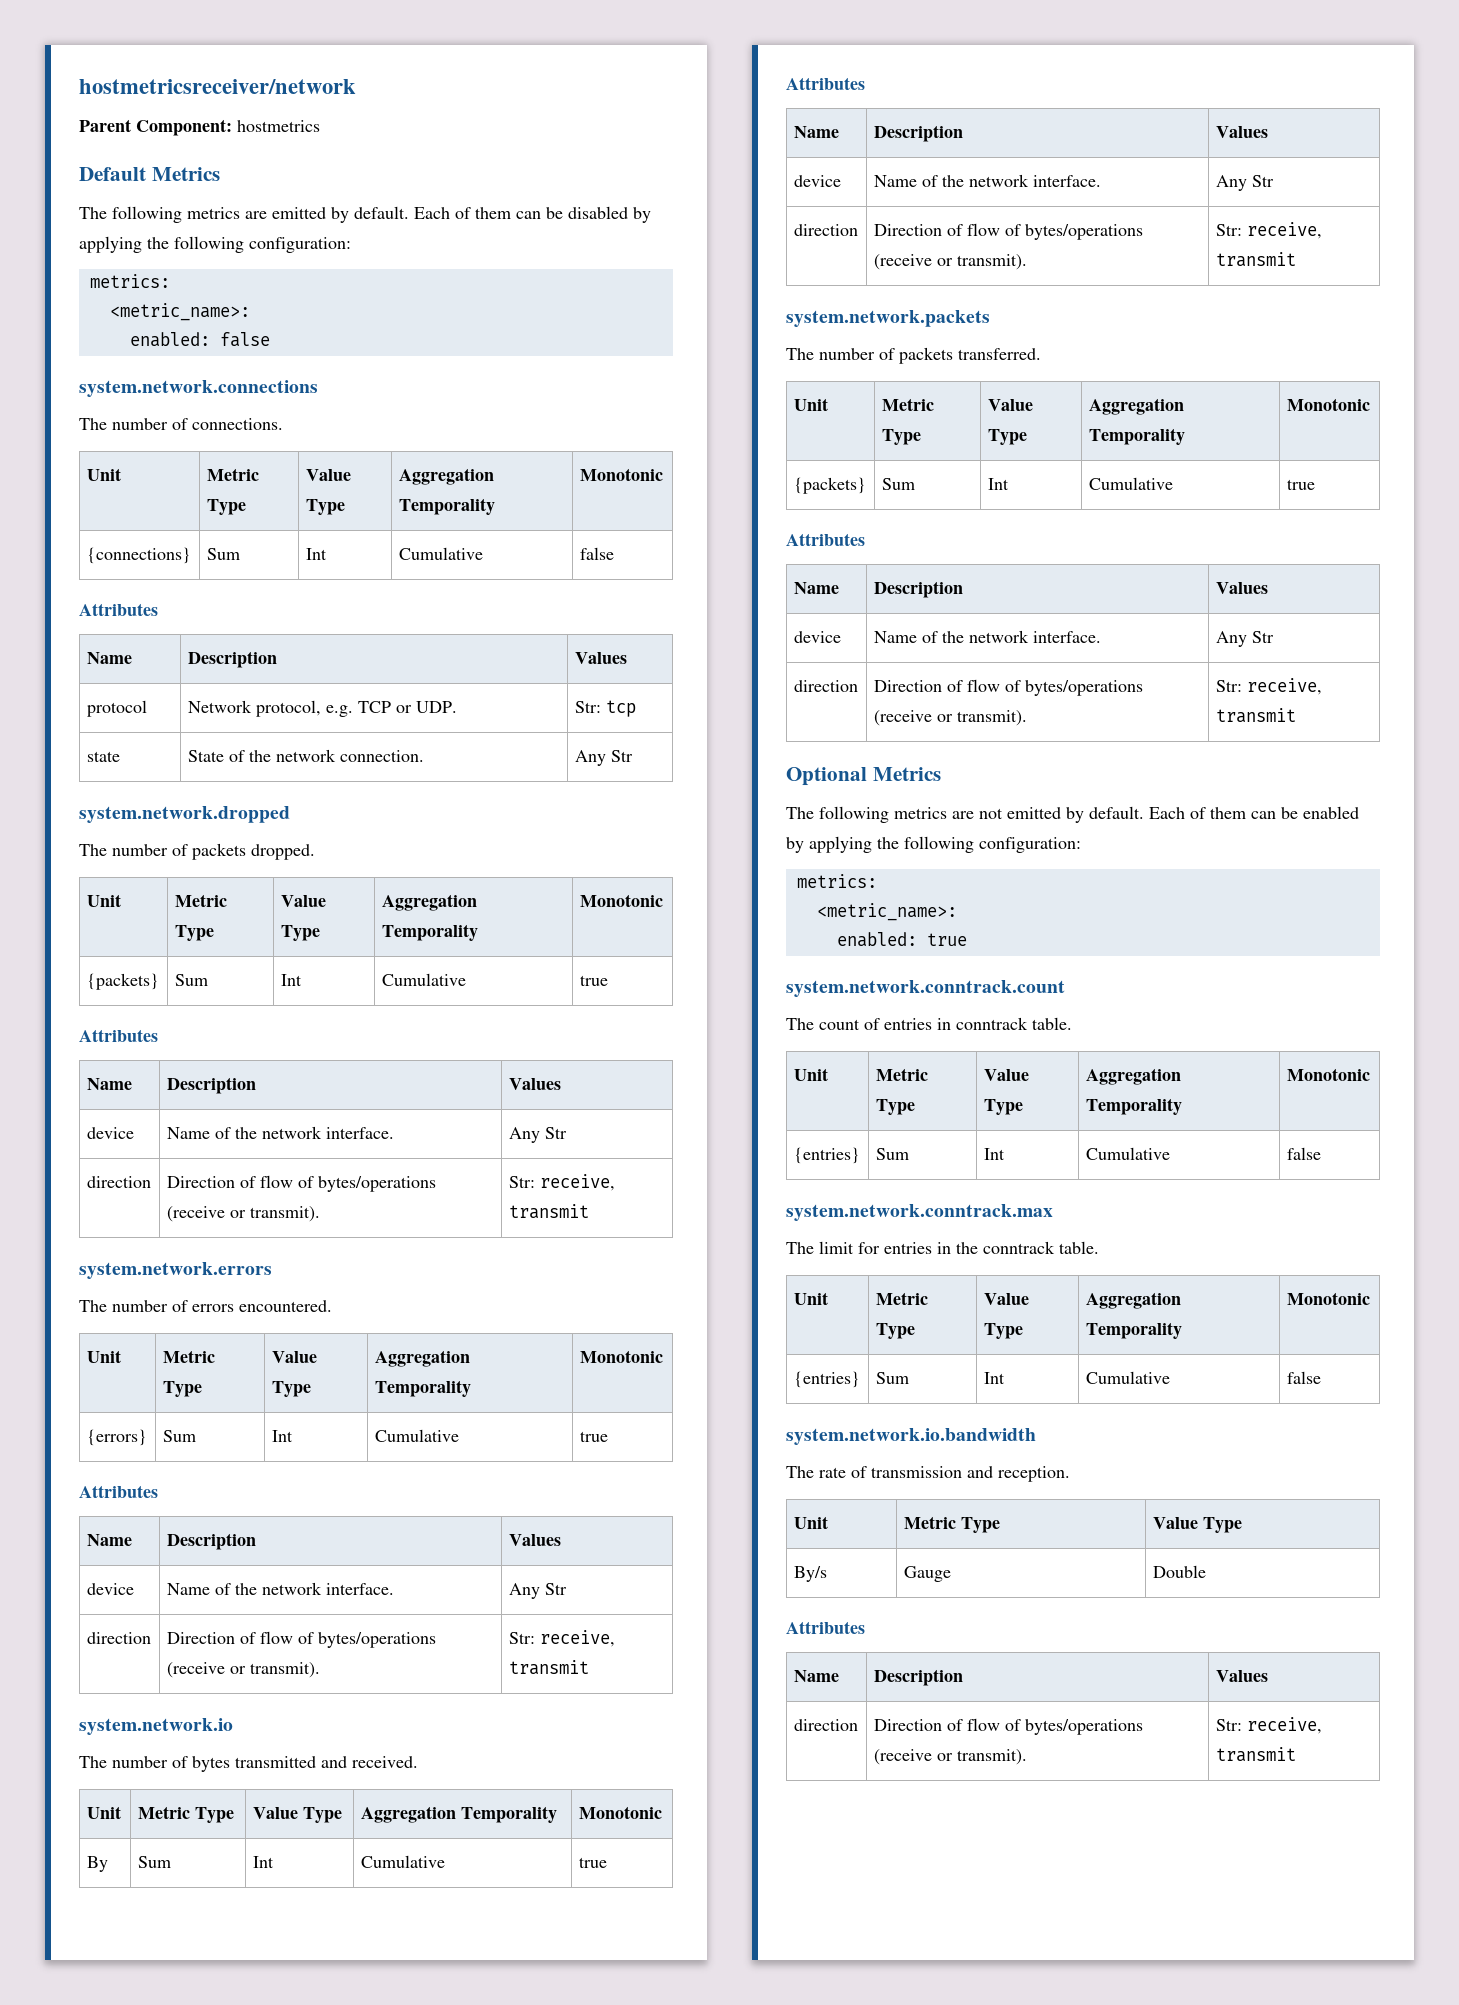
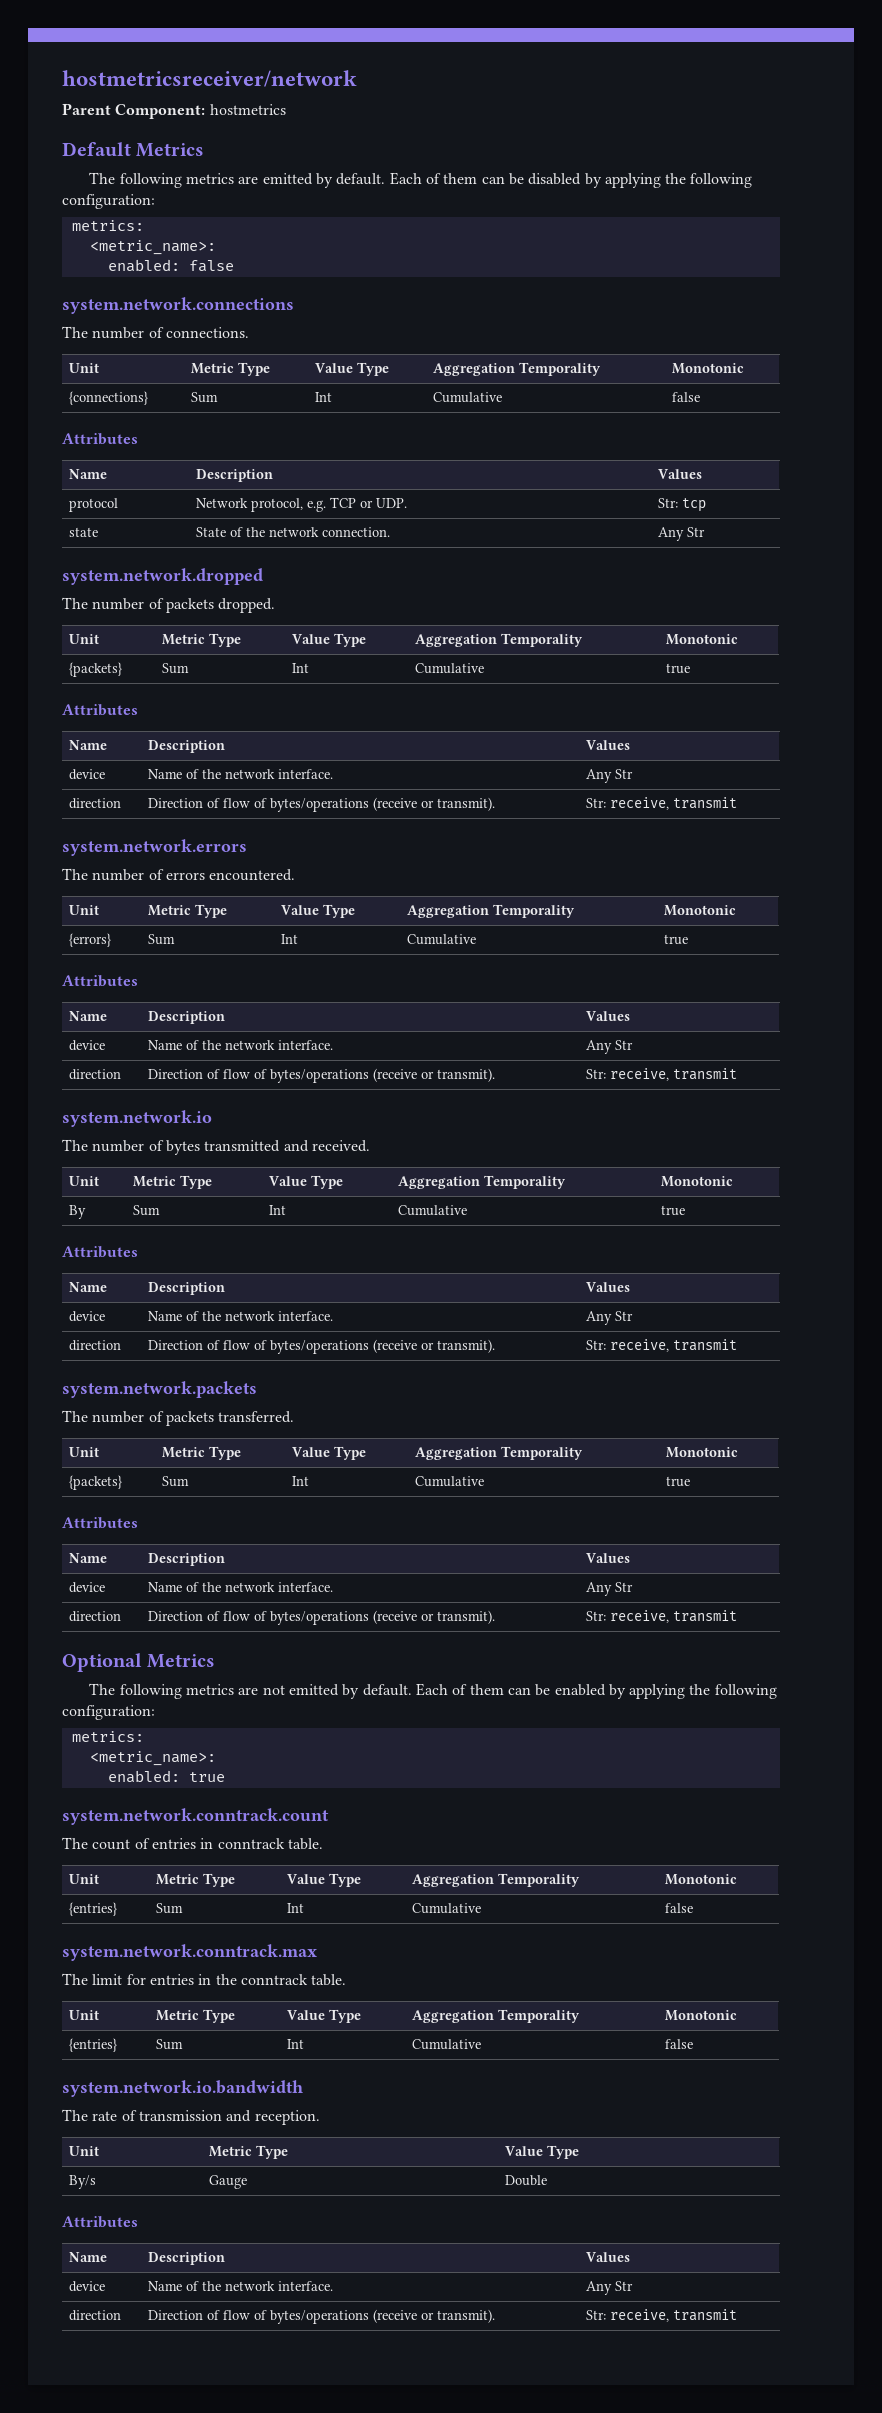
(1268, 1676) none -> [69,2281,106,2292] [148,2281,334,2291] [586,2281,634,2295] // device | Name of the network interface. | Any Str

